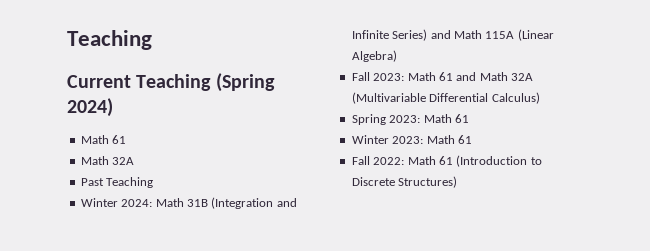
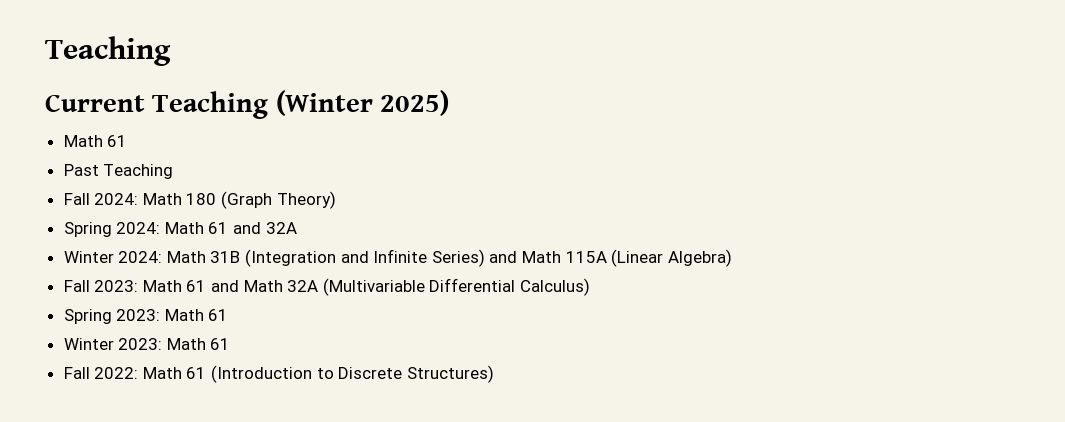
[215,73,275,92] [67,98,113,117] [80,135,127,144] [80,156,135,165] (Spring 2024) // Math 61 // Math 32A -> [275,90,450,116] [63,135,128,147] (Winter 2025) // Math 61
(154, 182) none -> [63,191,336,209] [63,222,297,237] // Fall 2024: Math 180 (Graph Theory) // Spring 2024: Math 61 and 32A

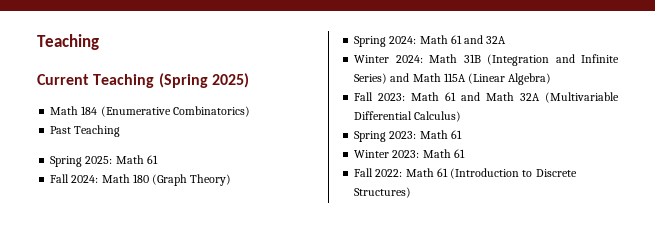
[275,90,373,116] (Winter -> [158,73,208,88] (Spring
[107,135,128,147] 61 -> [81,106,250,117] 184 (Enumerative Combinatorics)
(174, 171) none -> [50,155,158,167] // Spring 2025: Math 61

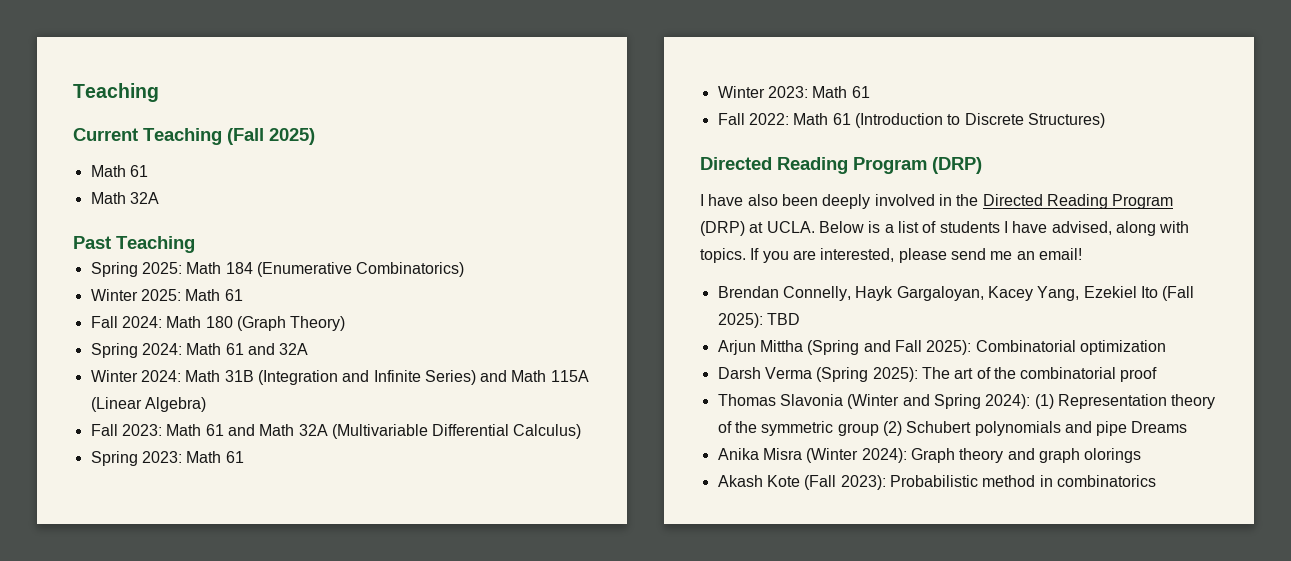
[158,73,208,88] (Spring -> [227,128,264,145] (Fall
(79, 110) none -> [129,165,148,177] [90,192,159,204] [73,236,195,253] [90,262,222,277] 61 // Math 32A // Past Teaching // Spring 2025: Math
[50,125,121,137] [50,156,83,167] Past Teaching // Spring -> [90,289,138,301] Winter
(412, 192) none -> [700,157,982,174] [700,194,1174,209] [700,221,1190,236] [700,248,1082,263] [717,286,1195,301] [717,313,800,328] [717,340,1166,355] [717,367,1158,382] [717,394,1216,409] [717,421,1188,436] [717,448,1142,463] [717,475,1156,490] // Directed Reading Program (DRP) // I have also been deeply involved in the Directed Reading Program (DRP) at UCLA. Below is a list of students I have advised, along with topics. If you are interested, please send me an email! // Brendan Connelly, Hayk Gargaloyan, Kacey Yang, Ezekiel Ito (Fall 2025): TBD // Arjun Mittha (Spring and Fall 2025): Combinatorial optimization // Darsh Verma (Spring 2025): The art of the combinatorial proof // Thomas Slavonia (Winter and Spring 2024): (1) Representation theory of the symmetric group (2) Schubert polynomials and pipe Dreams // Anika Misra (Winter 2024): Graph theory and graph olorings // Akash Kote (Fall 2023): Probabilistic method in combinatorics

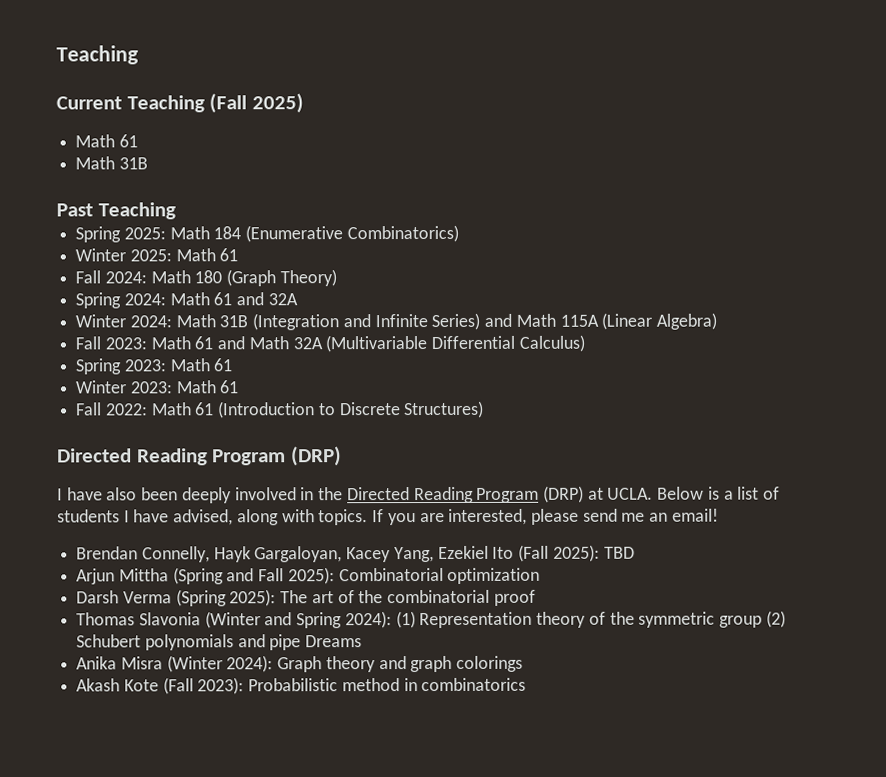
[129,192,159,204] 32A -> [118,157,148,170] 31B
[1084,448,1142,463] olorings -> [456,655,524,672] colorings

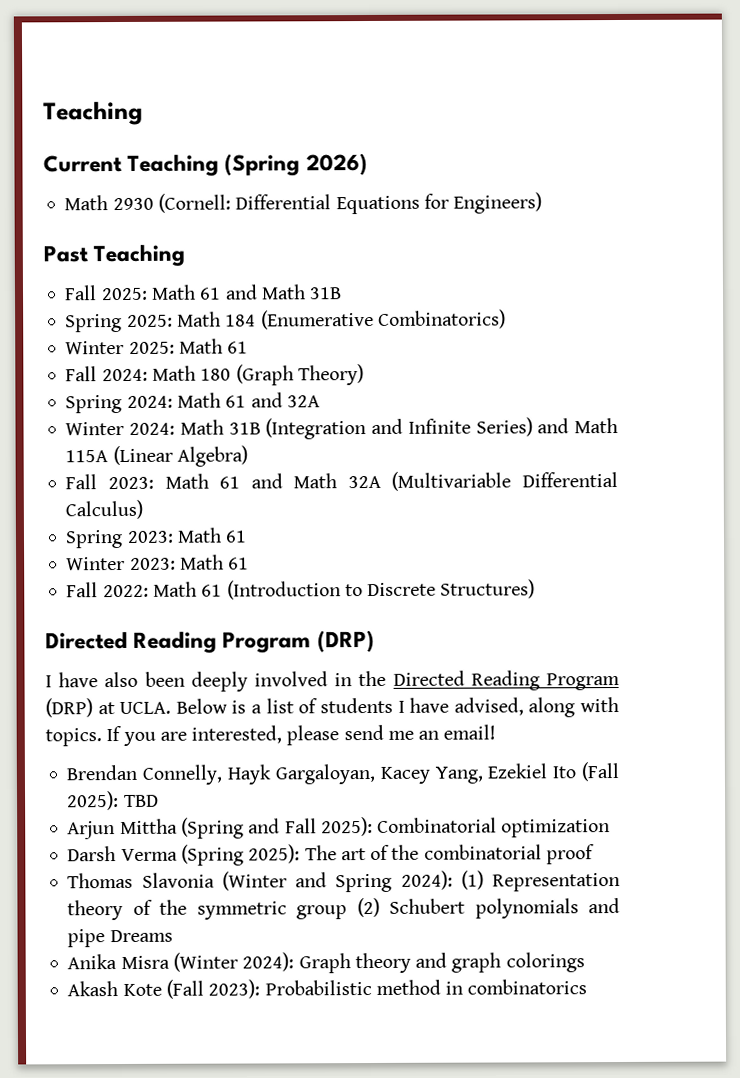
[209,93,304,114] [75,134,138,148] [75,156,148,170] [56,202,176,220] (Fall 2025) // Math 61 // Math 31B // Past Teaching -> [224,153,368,177] [64,192,543,215] [43,244,186,268] [64,284,343,301] (Spring 2026) // Math 2930 (Cornell: Differential Equations for Engineers) // Past Teaching // Fall 2025: Math 61 and Math 31B

